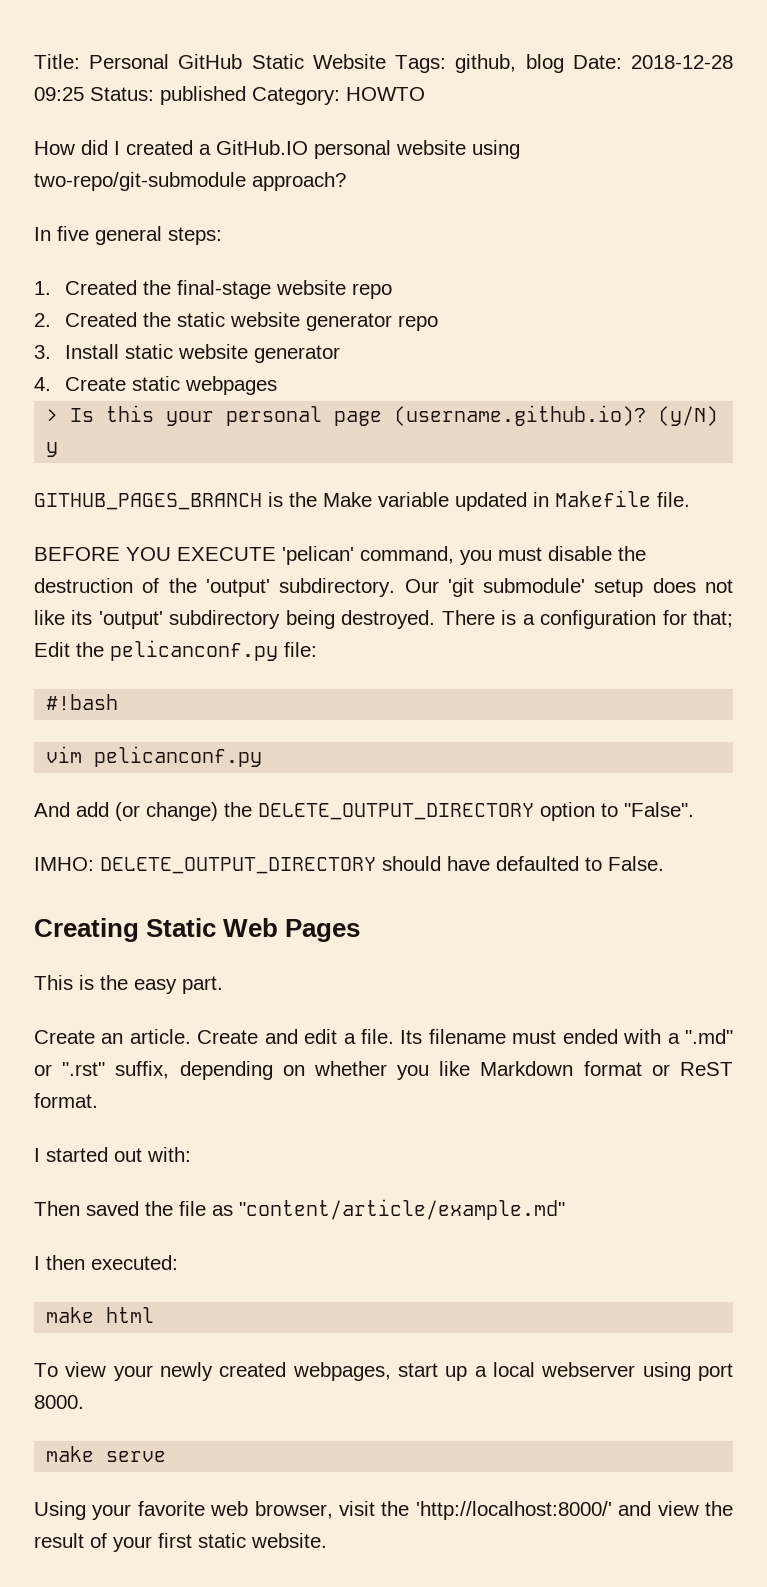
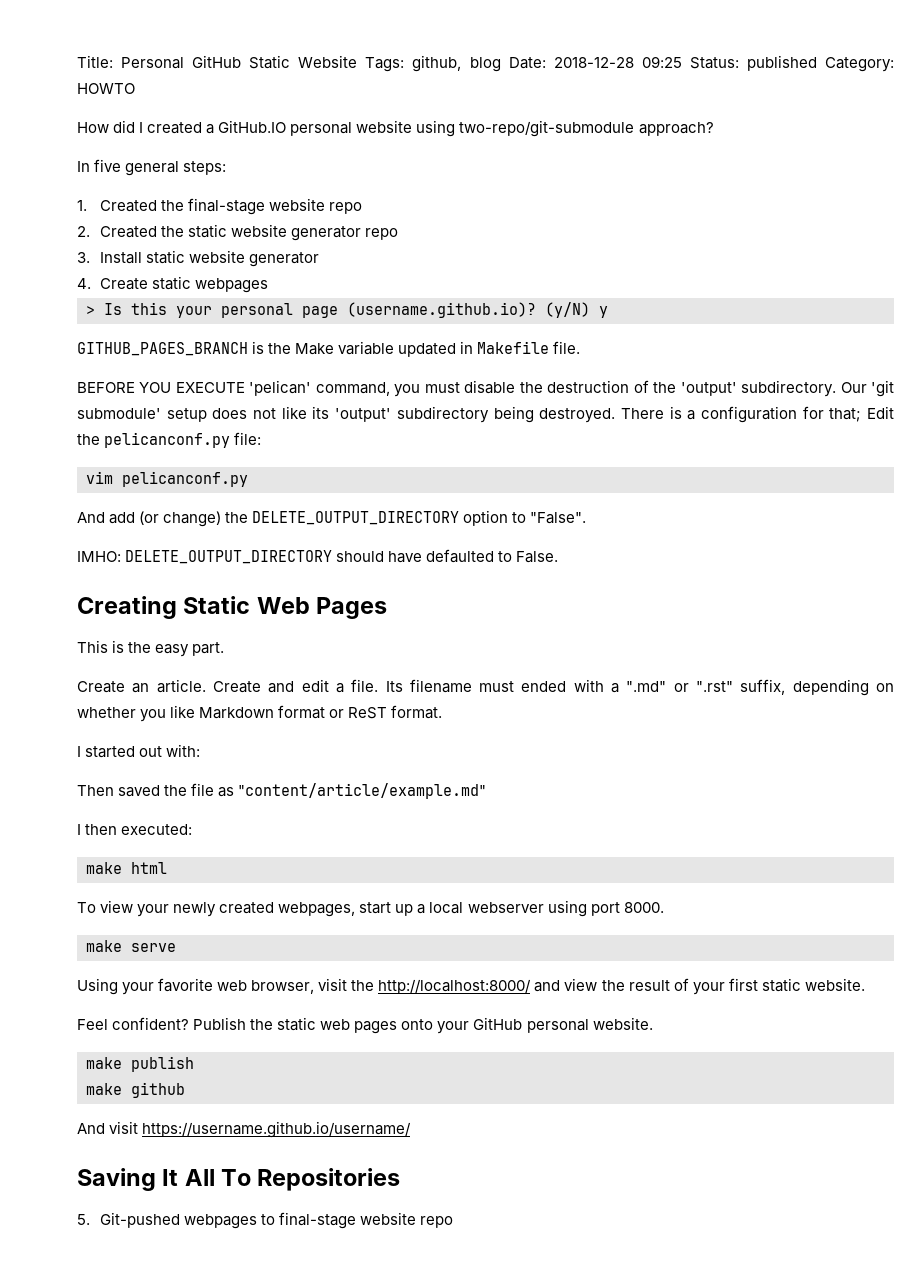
[46,694,119,710] // #!bash -> (262, 438) none
[415,1501,612,1520] 'http://localhost:8000/' -> [378,979,532,994] http://localhost:8000/
(327, 1540) none -> [77,1017,653,1034] [86,1056,194,1072] [86,1082,185,1098] [77,1121,412,1138] [77,1168,401,1191] [77,1212,454,1229] // Feel confident? Publish the static web pages onto your GitHub personal website. // make publish // make github // And visit https://username.github.io/username/ // Saving It All To Repositories // 5. Git-pushed webpages to final-stage website repo

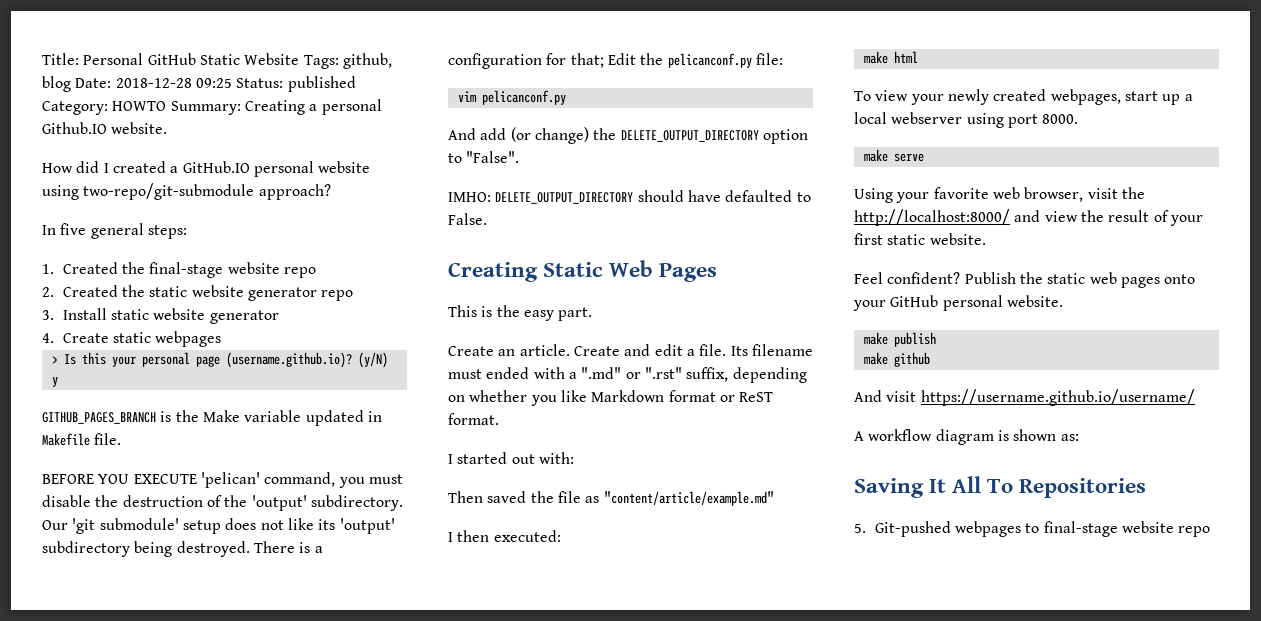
(135, 88) none -> [170,99,382,115] [42,122,168,134] Summary: Creating a personal Github.IO website.
(412, 1129) none -> [854,429,1079,445] // A workflow diagram is shown as:

